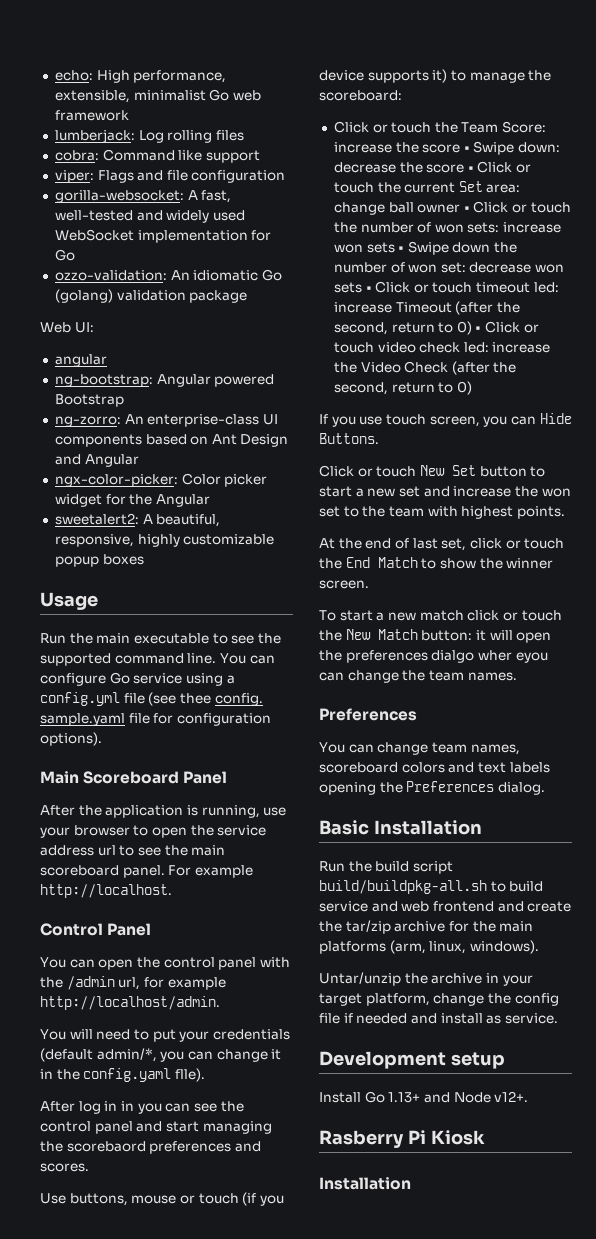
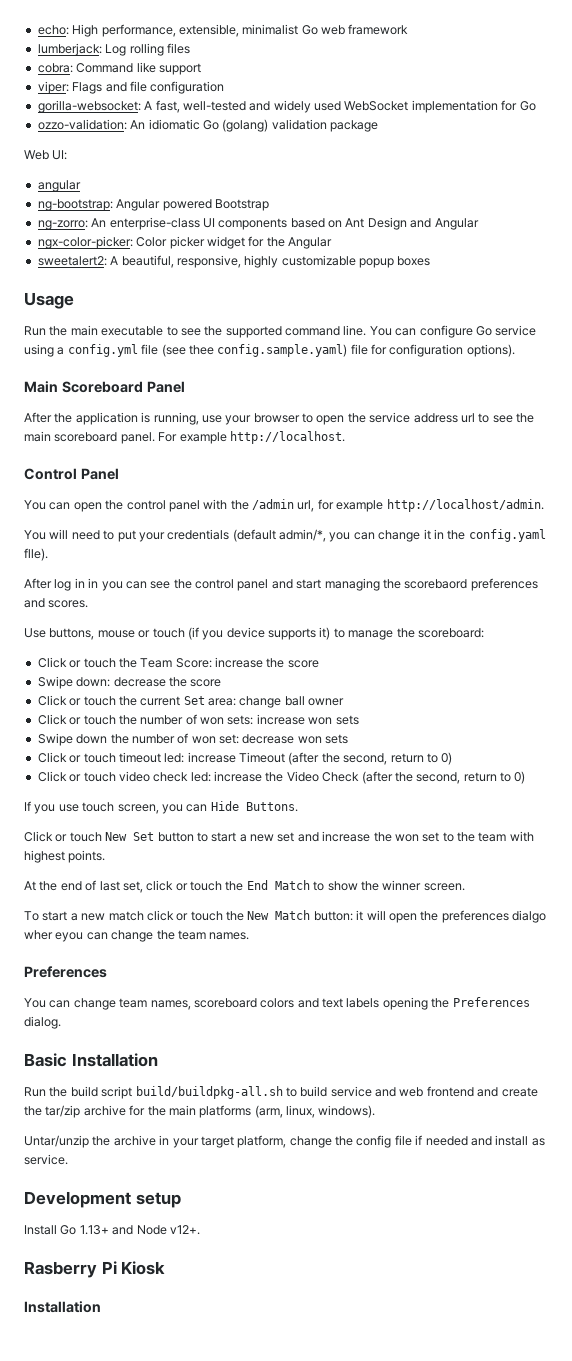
[214,693,263,706] [40,713,125,726] config. sample.yaml -> [217,344,348,357] config.sample.yaml)
[463,146,470,152] • -> (319, 664) //
[467,166,474,172] • -> (222, 683) //
[463,206,470,212] • -> (345, 702) //
[398,246,405,252] • -> (359, 720) //
[365,286,372,292] • -> (349, 739) //
[475,326,482,332] • -> (453, 758) //

